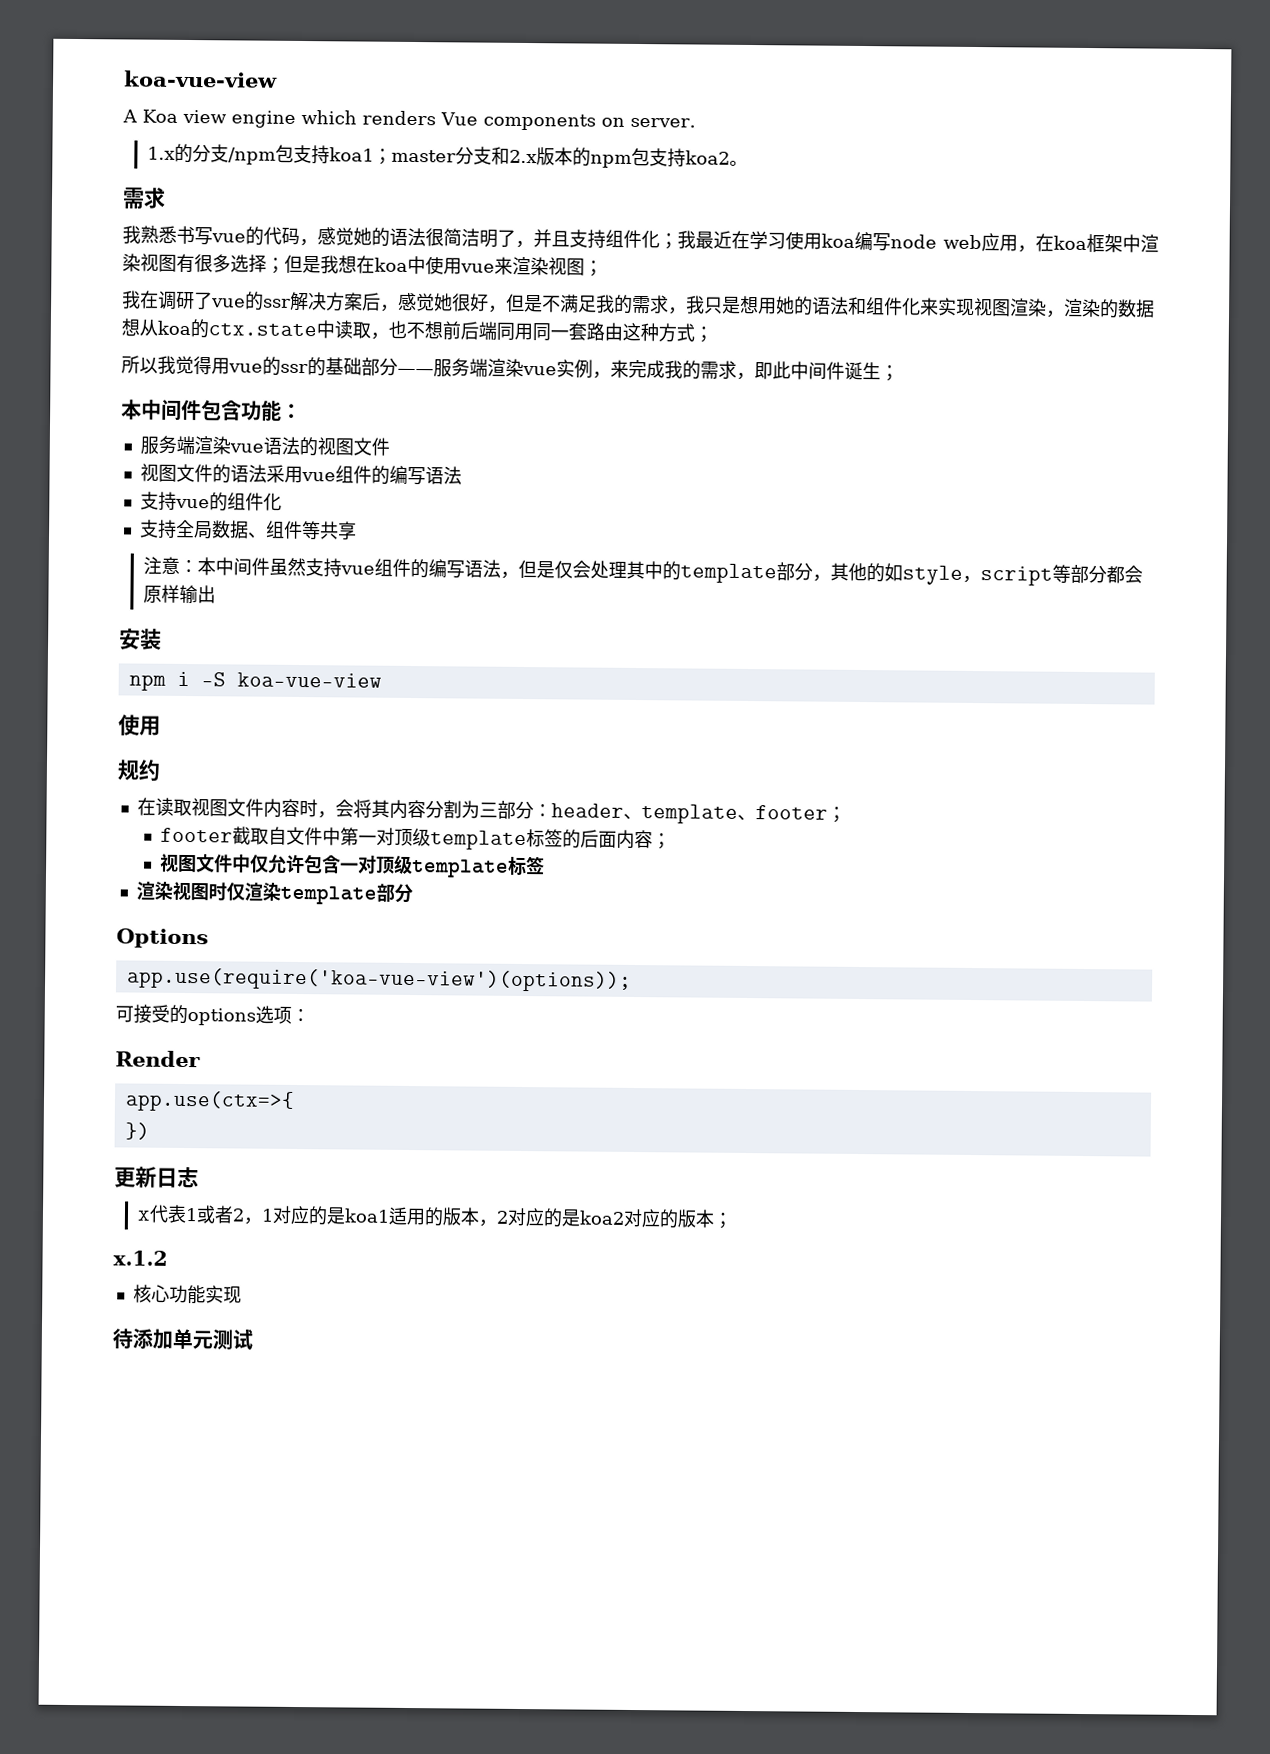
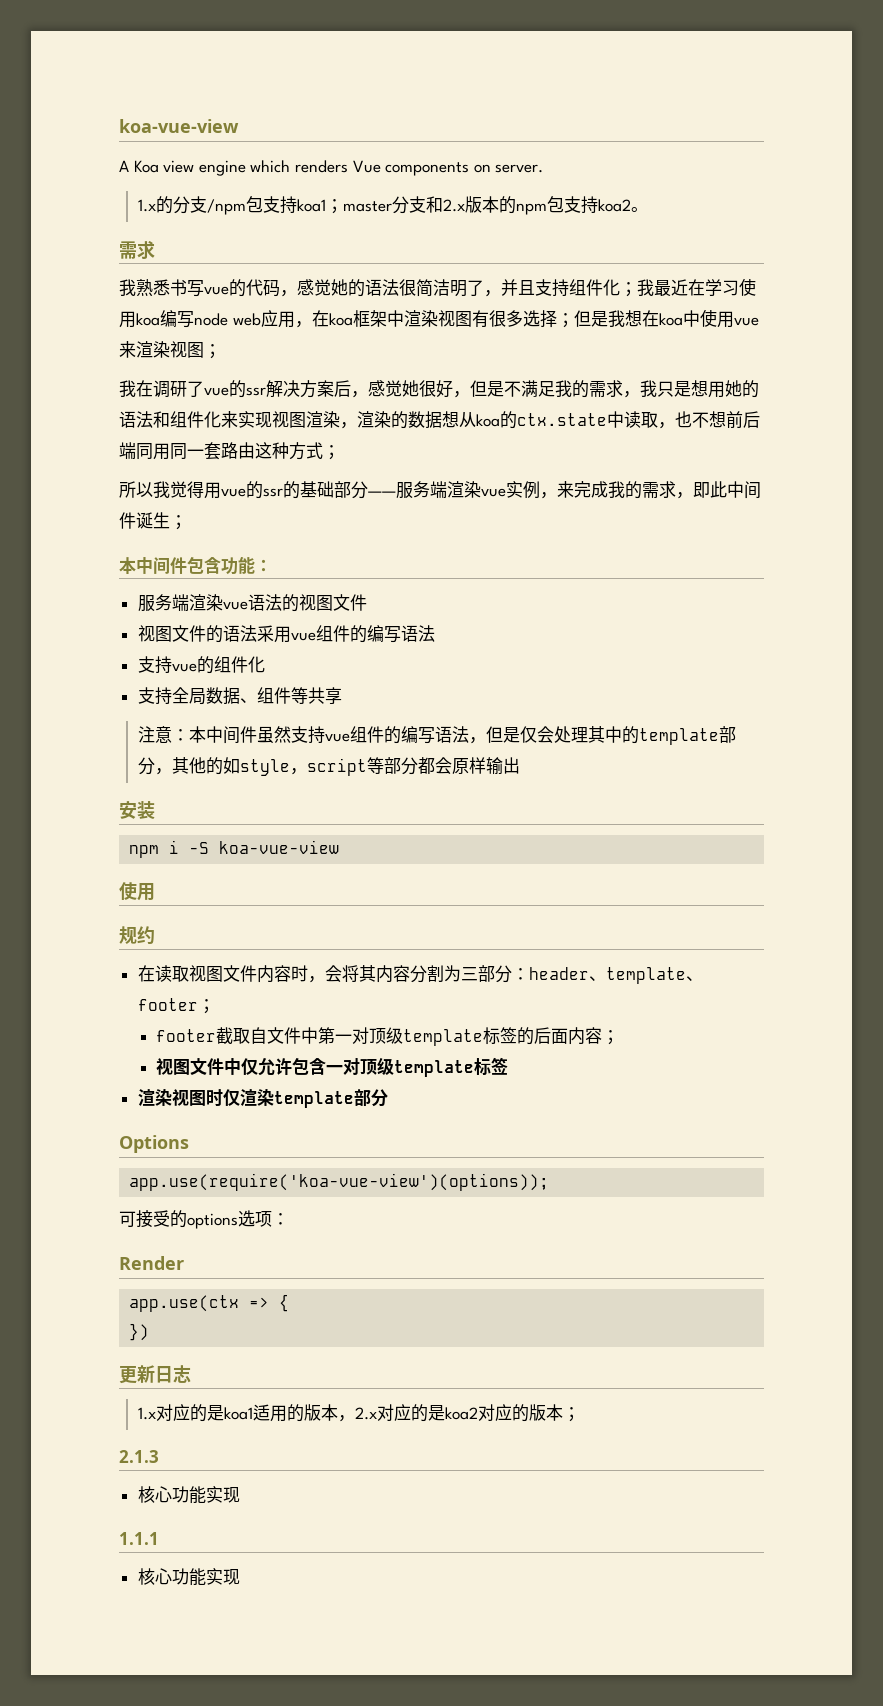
[124,1090,295,1112] app.use(ctx=>{ -> [129,1294,290,1312] app.use(ctx => {
[136,1204,274,1225] x代表1或者2，1 -> [137,1407,156,1420] 1.x
[495,1210,509,1224] 2 -> [354,1407,377,1420] 2.x
[113,1250,168,1266] x.1.2 -> [119,1450,159,1463] 2.1.3
[112,1328,253,1350] 待添加单元测试 -> [119,1532,159,1545] [137,1568,240,1586] 1.1.1 // 核心功能实现

